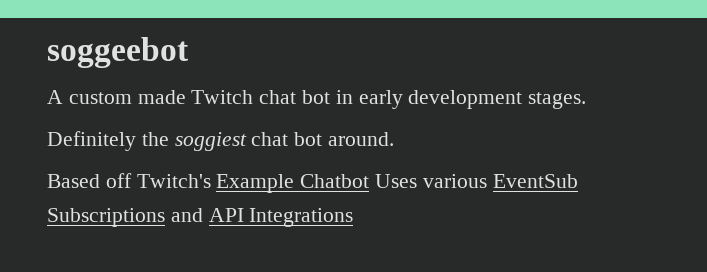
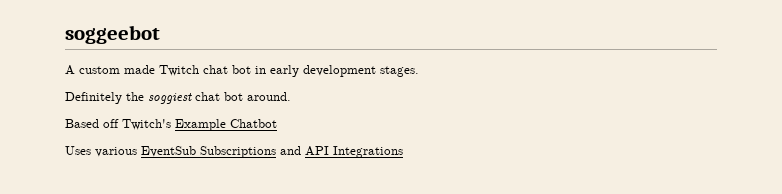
(370, 181) none -> (277, 123) //

